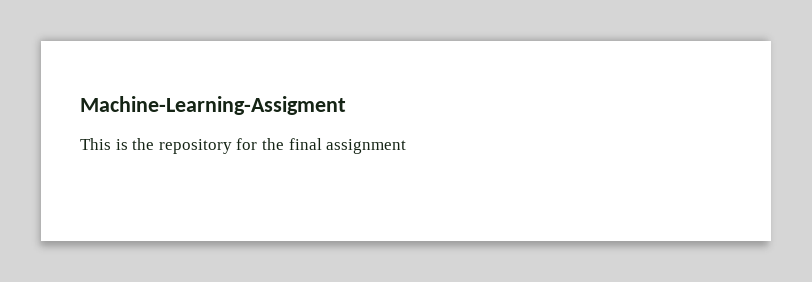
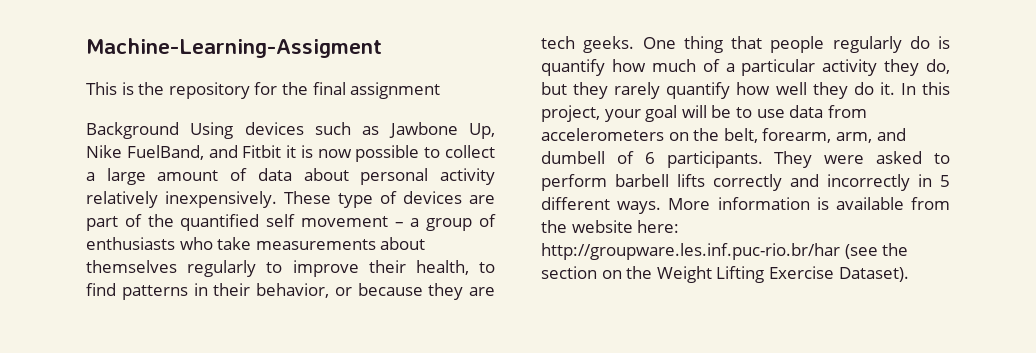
(407, 146) none -> [86,122,495,139] [86,145,495,162] [86,168,496,185] [86,191,495,208] [86,214,496,231] [86,237,426,250] [86,260,496,277] [86,283,495,300] [541,36,950,53] [541,59,950,76] [541,82,951,99] [541,105,867,122] [541,128,906,143] [541,151,950,168] [541,174,950,191] [541,197,950,214] [541,220,680,233] [541,243,909,260] [541,266,909,283] // Background Using devices such as Jawbone Up, Nike FuelBand, and Fitbit it is now possible to collect a large amount of data about personal activity relatively inexpensively. These type of devices are part of the quantified self movement – a group of enthusiasts who take measurements about themselves regularly to improve their health, to find patterns in their behavior, or because they are tech geeks. One thing that people regularly do is quantify how much of a particular activity they do, but they rarely quantify how well they do it. In this project, your goal will be to use data from accelerometers on the belt, forearm, arm, and dumbell of 6 participants. They were asked to perform barbell lifts correctly and incorrectly in 5 different ways. More information is available from the website here: http://groupware.les.inf.puc-rio.br/har (see the section on the Weight Lifting Exercise Dataset).

